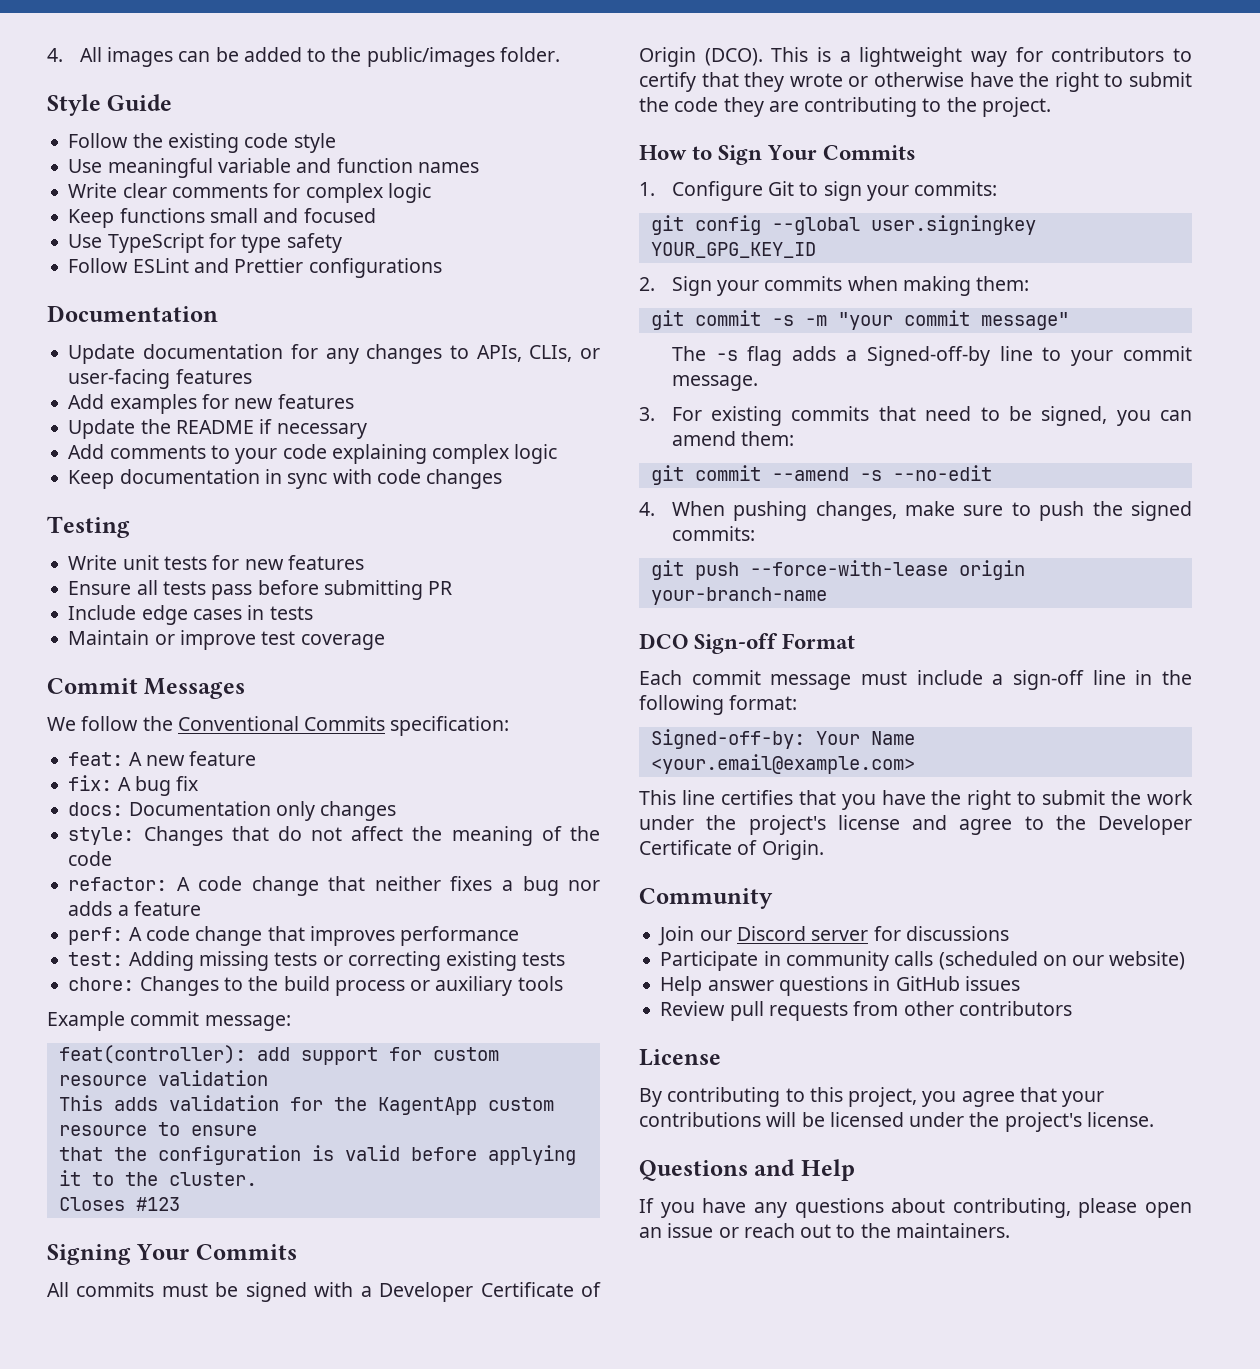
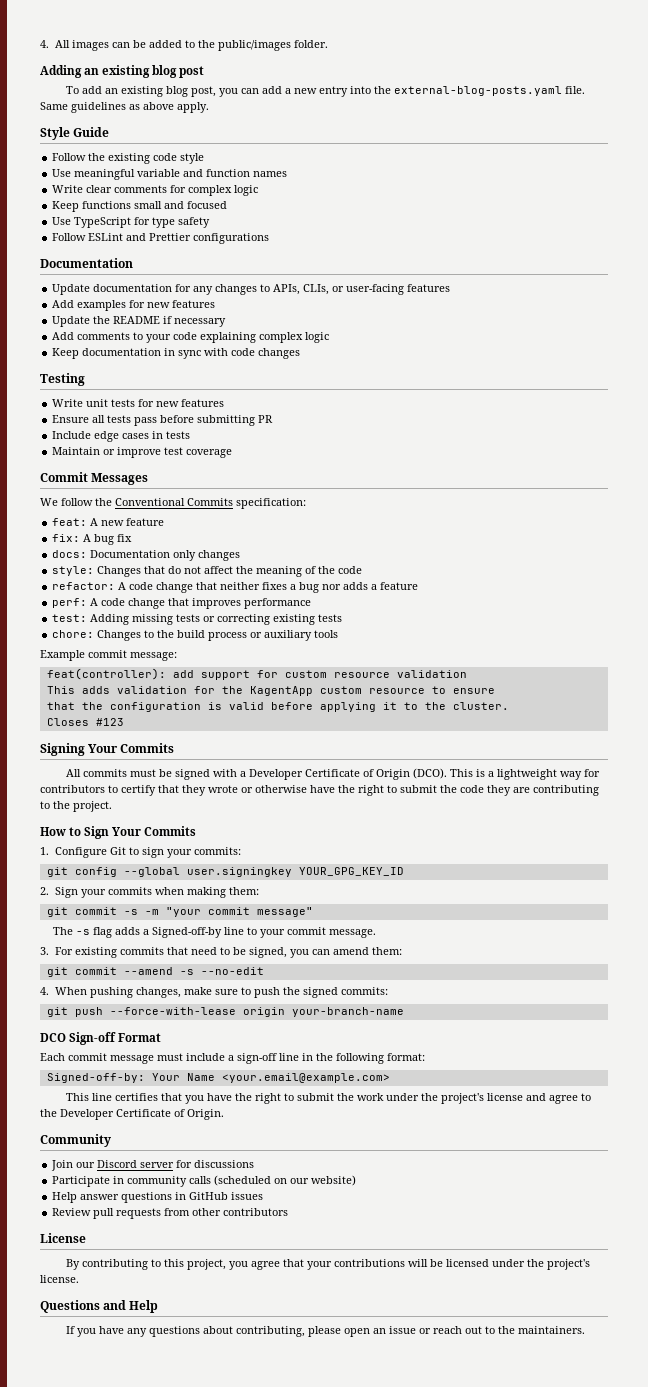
(560, 54) none -> [40,65,205,78] [65,86,585,97] [40,102,209,113] // Adding an existing blog post // To add an existing blog post, you can add a new entry into the external-blog-posts.yaml file. Same guidelines as above apply.

